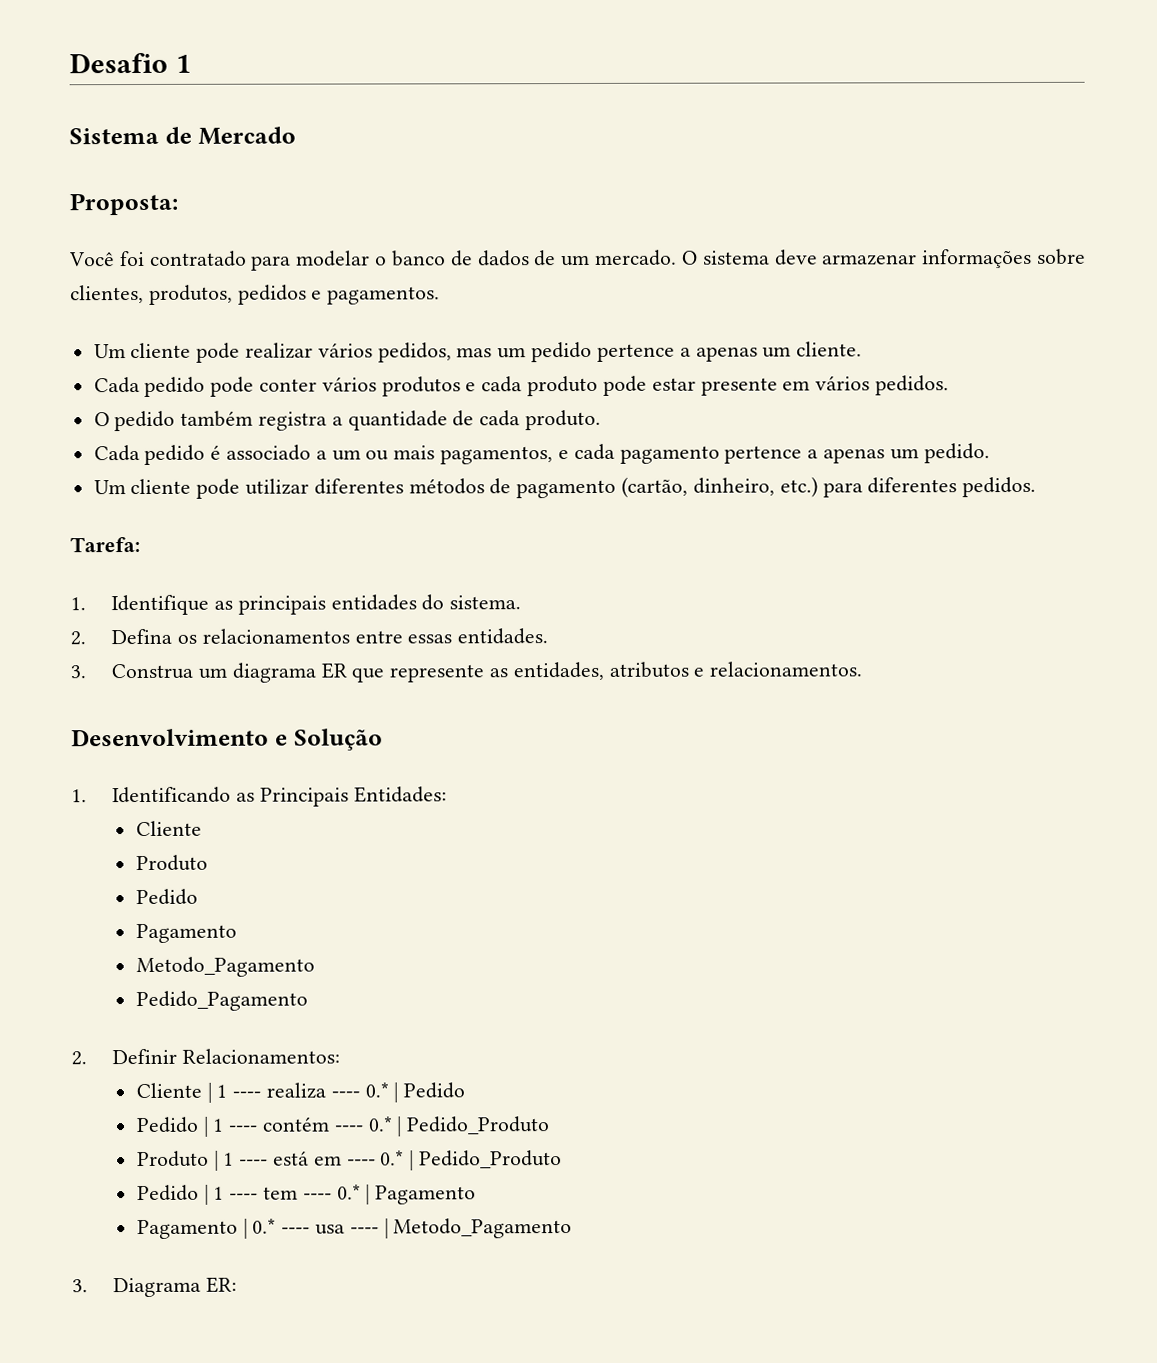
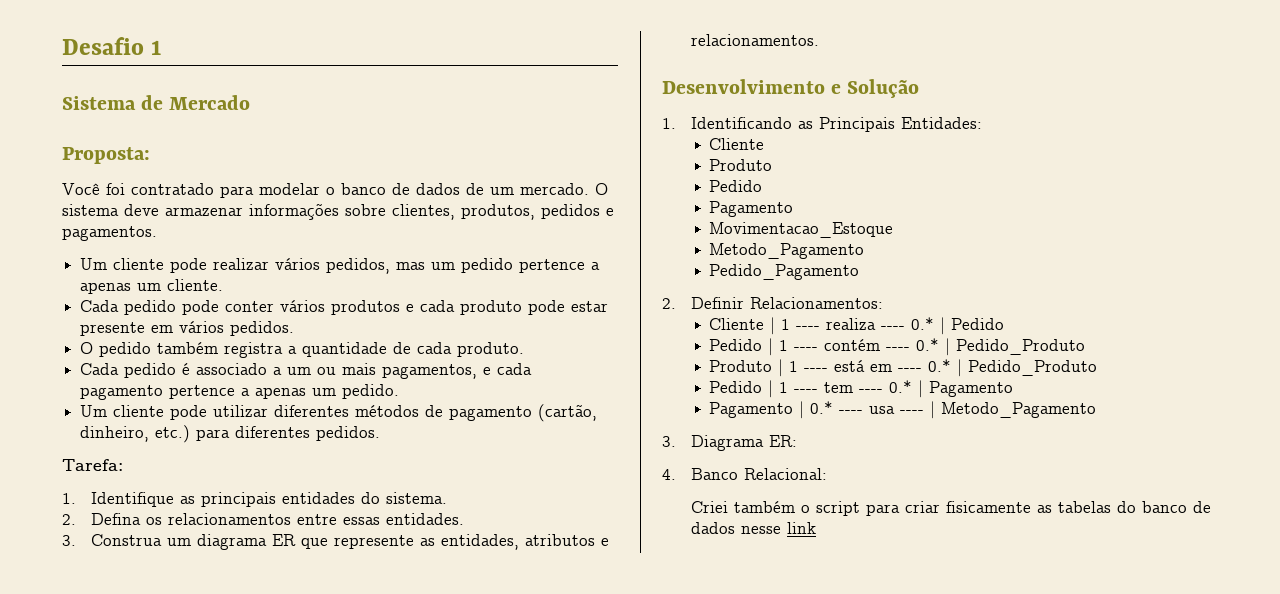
(237, 933) none -> [709,222,894,238] // Movimentacao_Estoque
(237, 1284) none -> [662,468,828,480] [691,501,1212,516] [691,522,817,534] // 4. Banco Relacional: // Criei também o script para criar fisicamente as tabelas do banco de dados nesse link

